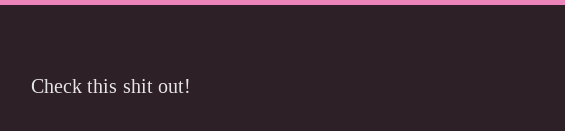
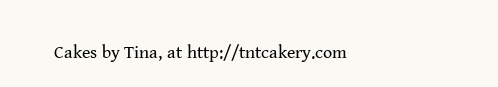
[31,79,192,93] Check this shit out! -> [54,44,347,62] Cakes by Tina, at http://tntcakery.com

